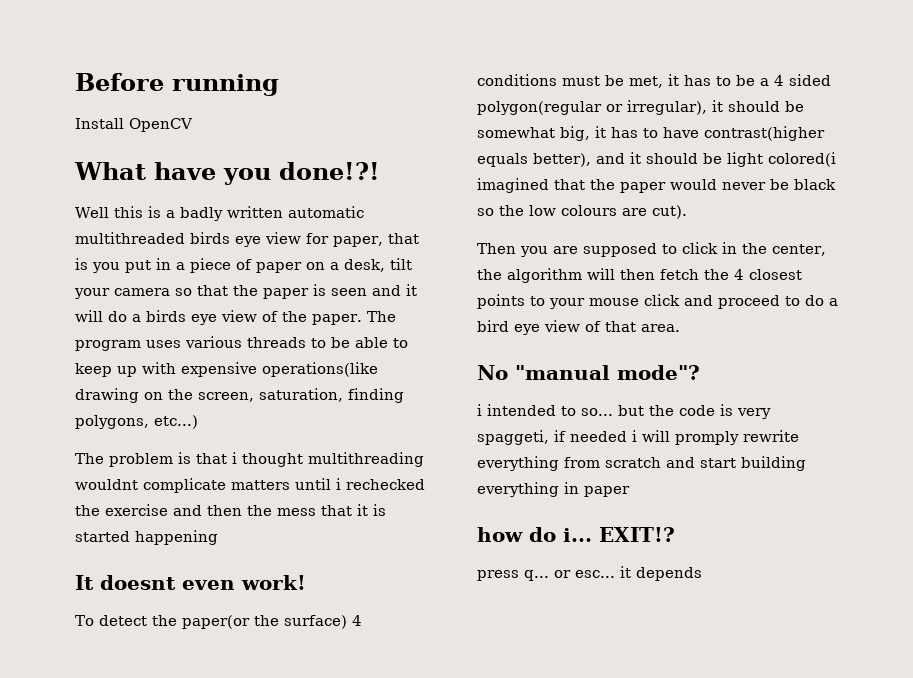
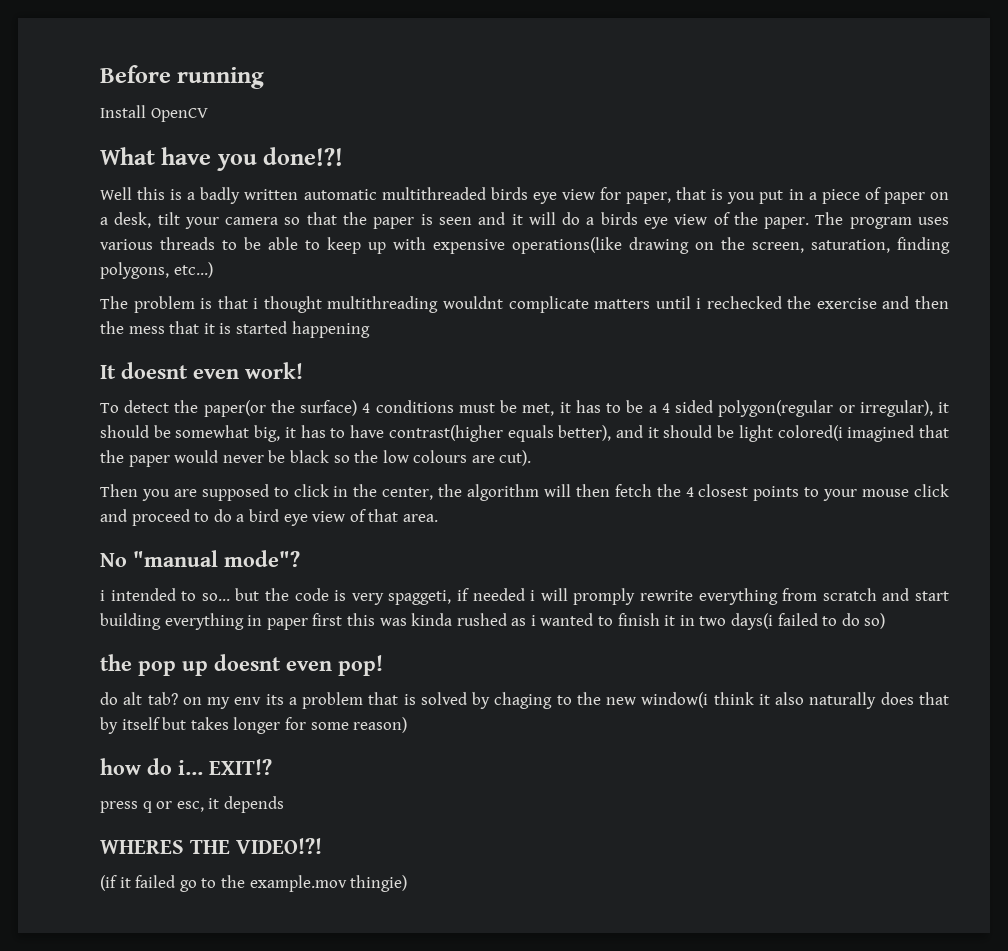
(630, 491) none -> [312,613,886,630] [100,654,383,676] [100,692,949,709] [100,717,408,734] first this was kinda rushed as i wanted to finish it in two days(i failed to do so) // the pop up doesnt even pop! // do alt tab? on my env its a problem that is solved by chaging to the new window(i think it also naturally does that by itself but takes longer for some reason)
[524,570,615,581] q... or esc... -> [142,801,204,813] q or esc,
(702, 574) none -> [100,838,322,854] [100,875,408,892] // WHERES THE VIDEO!?! // (if it failed go to the example.mov thingie)

